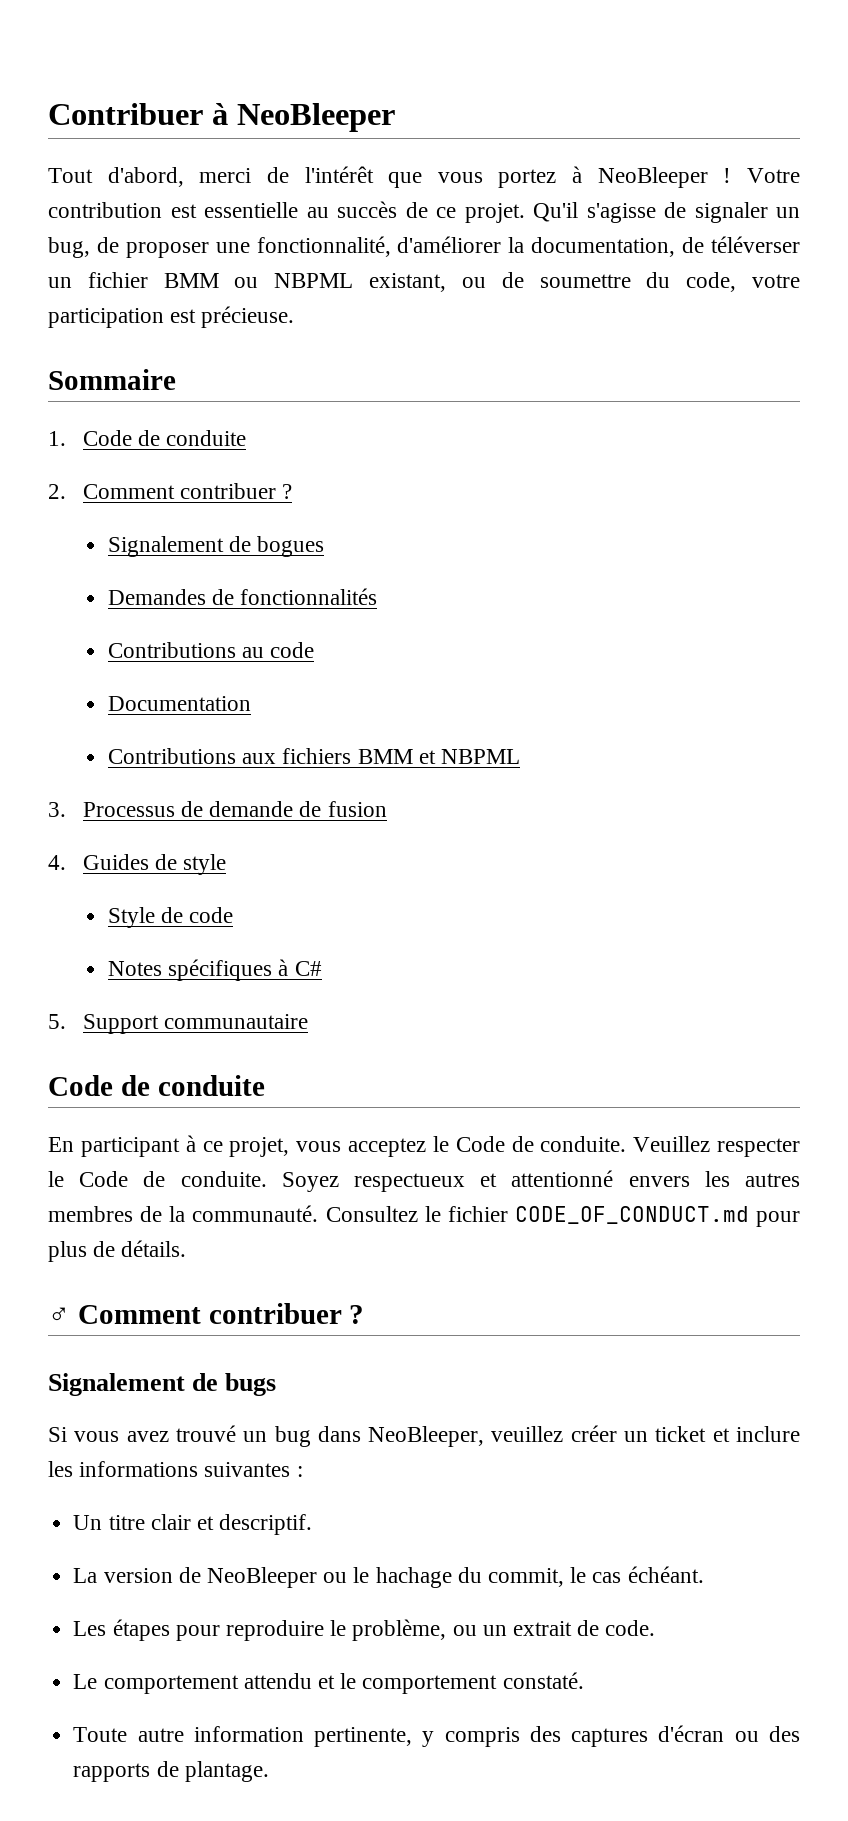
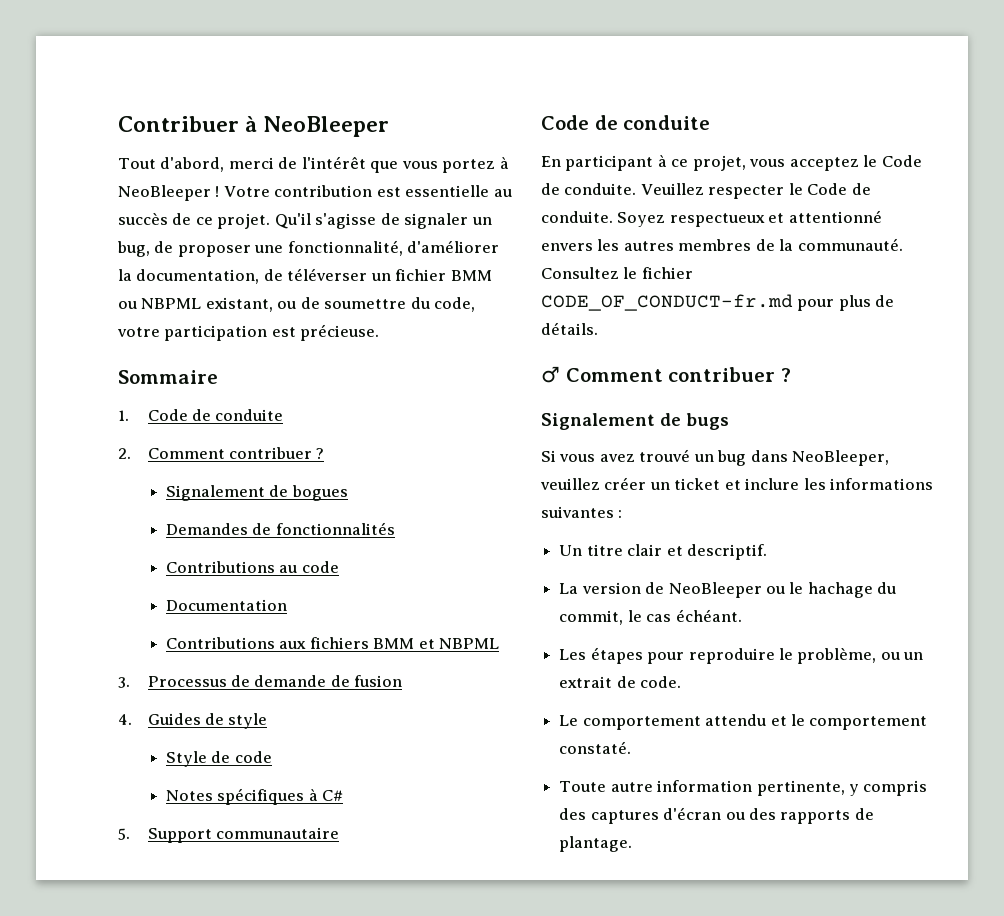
[514,1206,749,1224] CODE_OF_CONDUCT.md -> [541,294,793,311] CODE_OF_CONDUCT-fr.md

